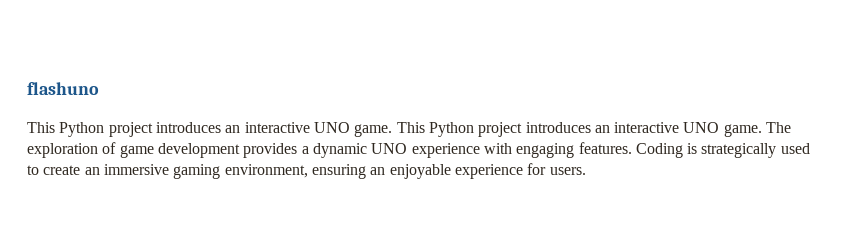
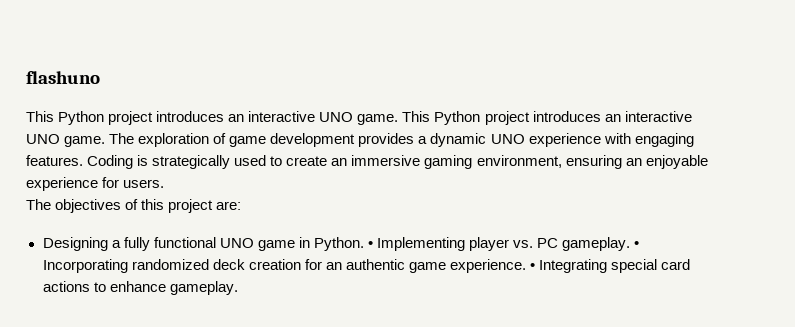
(586, 171) none -> [26,199,242,213] [42,237,640,251] [42,259,691,273] [42,281,238,295] // The objectives of this project are: // Designing a fully functional UNO game in Python. • Implementing player vs. PC gameplay. • Incorporating randomized deck creation for an authentic game experience. • Integrating special card actions to enhance gameplay.

